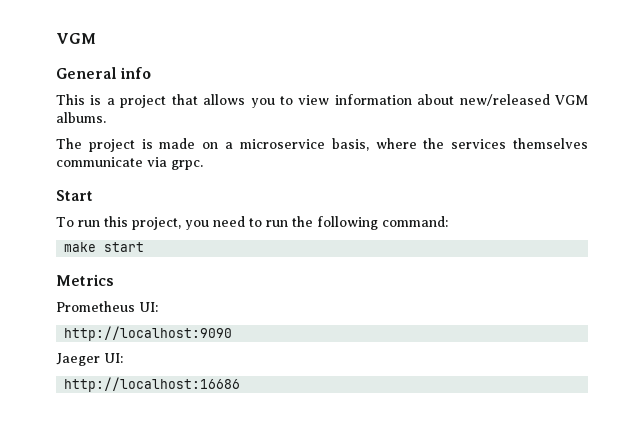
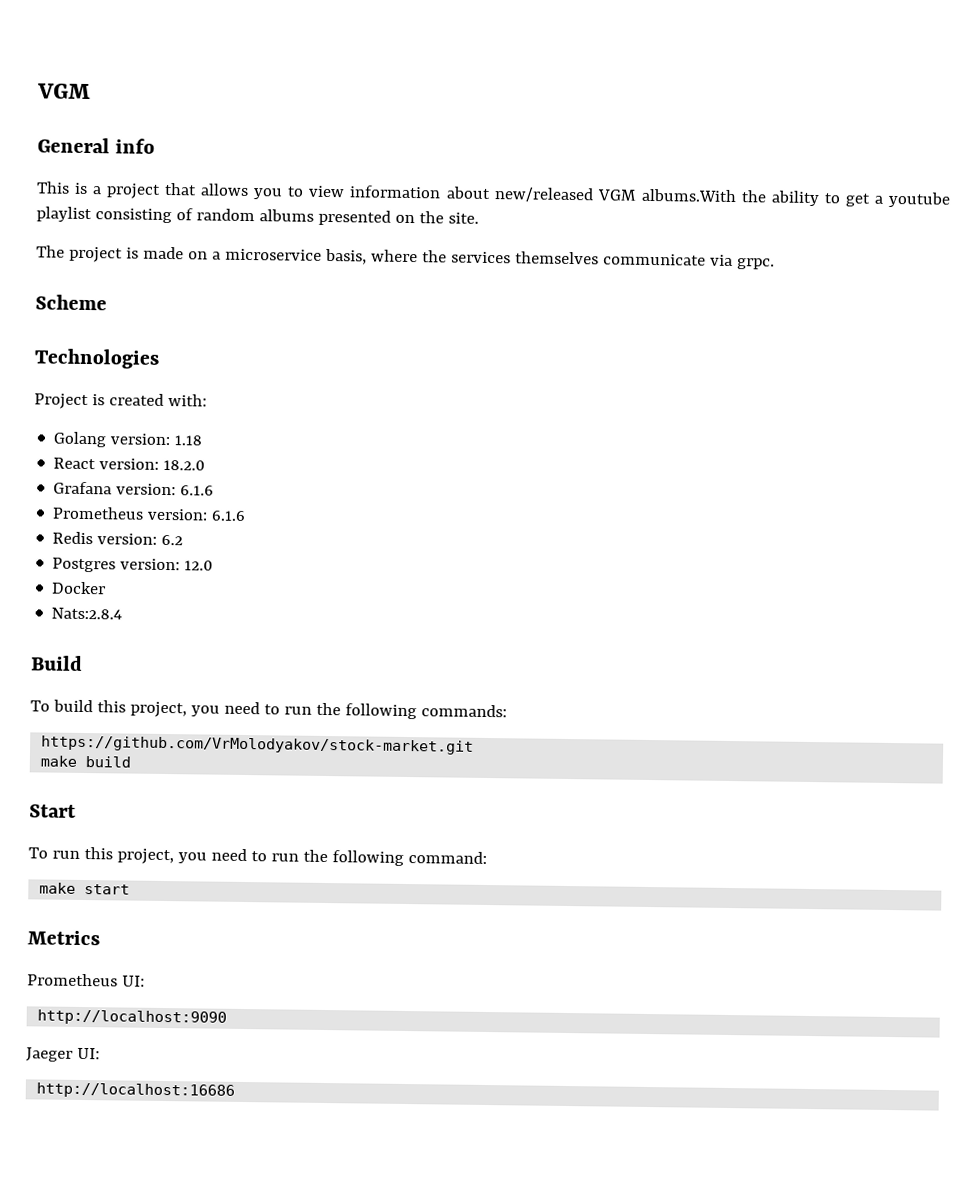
[56,112,106,123] albums. -> [640,188,952,208] [36,206,479,226] albums.With the ability to get a youtube playlist consisting of random albums presented on the site.
(203, 165) none -> [35,294,107,311] [34,348,160,369] [34,393,207,410] [53,431,203,448] [53,457,206,471] [53,481,215,496] [52,506,247,521] [52,531,184,546] [52,557,214,573] [51,581,107,595] [51,607,123,620] [31,655,83,671] [30,699,507,720] [41,735,475,755] [40,755,132,768] // Scheme // Technologies // Project is created with: // Golang version: 1.18 // React version: 18.2.0 // Grafana version: 6.1.6 // Prometheus version: 6.1.6 // Redis version: 6.2 // Postgres version: 12.0 // Docker // Nats:2.8.4 // Build // To build this project, you need to run the following commands: // https://github.com/VrMolodyakov/stock-market.git // make build

